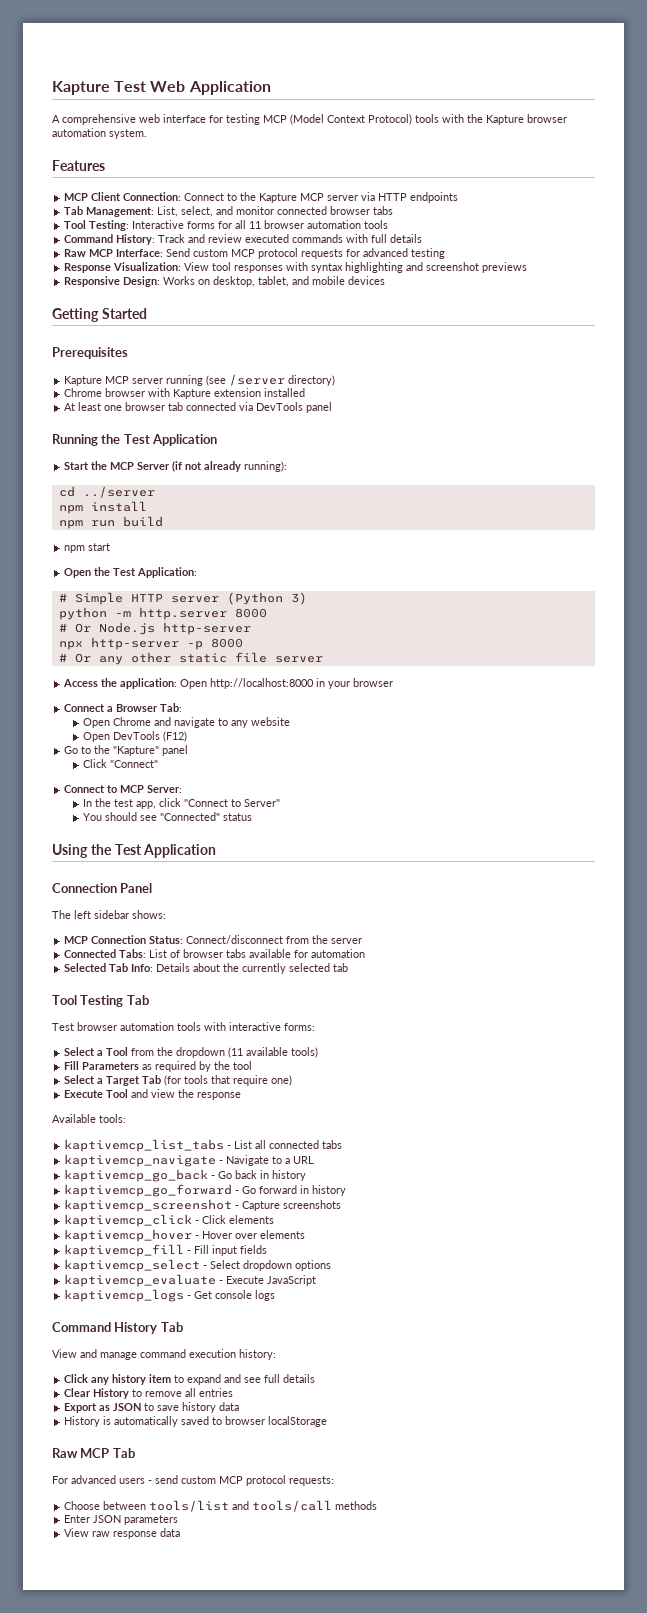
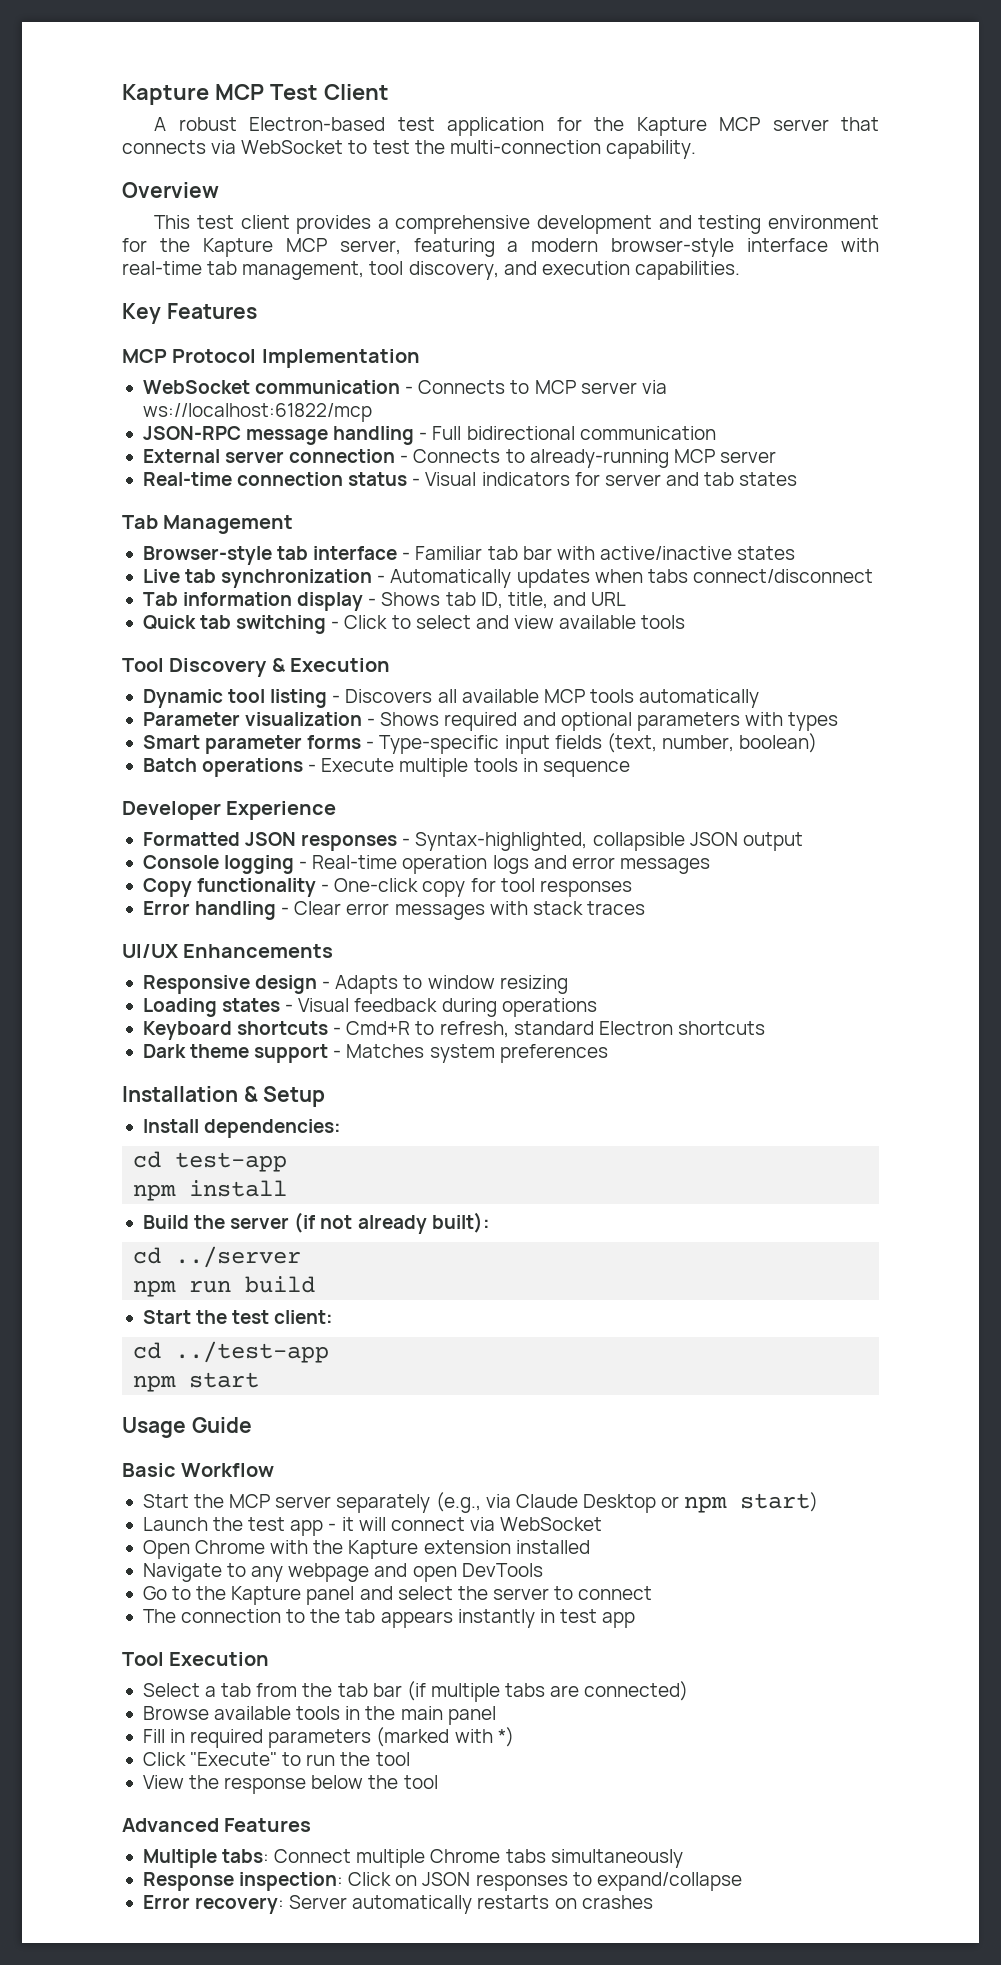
[52,81,271,95] [52,114,567,125] [52,128,147,139] [52,160,105,171] [64,192,459,203] [64,206,394,217] [64,220,389,231] [64,234,423,245] [64,248,446,259] [64,262,528,273] [64,276,386,287] [52,308,147,322] [52,347,128,359] [64,374,336,386] [64,388,306,399] [64,402,333,413] [52,434,218,446] [64,461,171,470] Kapture Test Web Application // A comprehensive web interface for testing MCP (Model Context Protocol) tools with the Kapture browser automation system. // Features // MCP Client Connection: Connect to the Kapture MCP server via HTTP endpoints // Tab Management: List, select, and monitor connected browser tabs // Tool Testing: Interactive forms for all 11 browser automation tools // Command History: Track and review executed commands with full details // Raw MCP Interface: Send custom MCP protocol requests for advanced testing // Response Visualization: View tool responses with syntax highlighting and screenshot previews // Responsive Design: Works on desktop, tablet, and mobile devices // Getting Started // Prerequisites // Kapture MCP server running (see /server directory) // Chrome browser with Kapture extension installed // At least one browser tab connected via DevTools panel // Running the Test Application // Start the MCP Server -> [122,84,389,105] [154,117,880,136] [122,140,696,159] [122,182,219,198] [154,215,879,234] [122,238,879,257] [122,261,740,280] [122,303,257,324] [122,349,420,368] [142,380,667,394] [142,403,372,422] [142,426,716,445] [142,449,776,468] [142,472,798,486] [122,515,294,534] [142,546,796,565] [142,569,873,588] [142,592,627,611] [142,615,686,634] [122,658,391,677] [142,689,760,708] [142,712,839,731] [142,733,818,754] [142,758,630,777] [122,801,337,820] [142,832,803,851] [142,855,710,874] [142,878,632,897] [142,901,645,920] [122,944,334,958] [142,975,568,994] [142,998,597,1017] [142,1021,765,1040] [142,1044,608,1063] [122,1086,326,1107] [142,1119,342,1138] [133,1151,288,1172] [133,1180,288,1201] [142,1215,290,1229] Kapture MCP Test Client // A robust Electron-based test application for the Kapture MCP server that connects via WebSocket to test the multi-connection capability. // Overview // This test client provides a comprehensive development and testing environment for the Kapture MCP server, featuring a modern browser-style interface with real-time tab management, tool discovery, and execution capabilities. // Key Features // MCP Protocol Implementation // WebSocket communication - Connects to MCP server via ws://localhost:61822/mcp // JSON-RPC message handling - Full bidirectional communication // External server connection - Connects to already-running MCP server // Real-time connection status - Visual indicators for server and tab states // Tab Management // Browser-style tab interface - Familiar tab bar with active/inactive states // Live tab synchronization - Automatically updates when tabs connect/disconnect // Tab information display - Shows tab ID, title, and URL // Quick tab switching - Click to select and view available tools // Tool Discovery & Execution // Dynamic tool listing - Discovers all available MCP tools automatically // Parameter visualization - Shows required and optional parameters with types // Smart parameter forms - Type-specific input fields (text, number, boolean) // Batch operations - Execute multiple tools in sequence // Developer Experience // Formatted JSON responses - Syntax-highlighted, collapsible JSON output // Console logging - Real-time operation logs and error messages // Copy functionality - One-click copy for tool responses // Error handling - Clear error messages with stack traces // UI/UX Enhancements // Responsive design - Adapts to window resizing // Loading states - Visual feedback during operations // Keyboard shortcuts - Cmd+R to refresh, standard Electron shortcuts // Dark theme support - Matches system preferences // Installation & Setup // Install dependencies: // cd test-app // npm install // Build the server
[244,461,288,472] running): -> [431,1212,490,1233] built):
[58,501,147,514] // npm install -> (302, 1257) none
[64,543,111,553] [64,567,198,578] [58,592,307,605] [58,607,267,620] [58,622,251,635] [58,637,243,650] [58,652,323,665] [63,678,394,689] [64,703,183,712] [82,717,290,728] [82,731,187,742] npm start // Open the Test Application: // # Simple HTTP server (Python 3) // python -m http.server 8000 // # Or Node.js http-server // npx http-server -p 8000 // # Or any other static file server // Access the application: Open http://localhost:8000 in your browser // Connect a Browser Tab: // Open Chrome and navigate to any website // Open DevTools (F12) -> [142,1310,334,1324] [133,1341,330,1363] [133,1372,260,1392] [122,1417,252,1438] [122,1463,275,1477] [142,1492,819,1513] [142,1517,603,1536] [142,1540,590,1559] [142,1563,543,1582] Start the test client: // cd ../test-app // npm start // Usage Guide // Basic Workflow // Start the MCP server separately (e.g., via Claude Desktop or npm start) // Launch the test app - it will connect via WebSocket // Open Chrome with the Kapture extension installed // Navigate to any webpage and open DevTools
[113,745,189,756] [82,759,158,768] [64,785,183,793] [82,798,280,809] [82,812,252,821] [52,844,217,858] [52,883,153,893] [52,910,166,919] [64,935,363,944] [64,949,366,958] [64,963,349,974] [52,995,149,1007] [52,1022,315,1031] [64,1047,319,1058] [64,1061,253,1072] [64,1075,293,1086] [64,1089,242,1100] [52,1114,126,1123] [64,1139,343,1152] [64,1154,315,1167] [64,1169,307,1182] [64,1184,347,1197] [64,1199,342,1212] [64,1214,275,1227] [64,1229,306,1242] [64,1244,268,1257] [64,1259,332,1272] [64,1274,317,1287] [64,1289,276,1302] [52,1322,183,1334] [52,1349,276,1360] [64,1374,316,1385] [64,1388,234,1399] [64,1402,240,1413] [64,1416,328,1427] [52,1448,135,1458] [52,1475,334,1486] [64,1500,378,1512] [64,1515,179,1525] [64,1528,181,1539] "Kapture" panel // Click "Connect" // Connect to MCP Server: // In the test app, click "Connect to Server" // You should see "Connected" status // Using the Test Application // Connection Panel // The left sidebar shows: // MCP Connection Status: Connect/disconnect from the server // Connected Tabs: List of browser tabs available for automation // Selected Tab Info: Details about the currently selected tab // Tool Testing Tab // Test browser automation tools with interactive forms: // Select a Tool from the dropdown (11 available tools) // Fill Parameters as required by the tool // Select a Target Tab (for tools that require one) // Execute Tool and view the response // Available tools: // kaptivemcp_list_tabs - List all connected tabs // kaptivemcp_navigate - Navigate to a URL // kaptivemcp_go_back - Go back in history // kaptivemcp_go_forward - Go forward in history // kaptivemcp_screenshot - Capture screenshots // kaptivemcp_click - Click elements // kaptivemcp_hover - Hover over elements // kaptivemcp_fill - Fill input fields // kaptivemcp_select - Select dropdown options // kaptivemcp_evaluate - Execute JavaScript // kaptivemcp_logs - Get console logs // Command History Tab // View and manage command execution history: // Click any history item to expand and see full details // Clear History to remove all entries // Export as JSON to save history data // History is automatically saved to browser localStorage // Raw MCP Tab // For advanced users - send custom MCP protocol requests: // Choose between tools/list and tools/call methods // Enter JSON parameters // View raw response data -> [231,1586,653,1605] [142,1609,636,1628] [122,1652,270,1666] [142,1681,689,1702] [142,1706,496,1725] [142,1727,514,1748] [142,1752,410,1766] [142,1775,438,1794] [122,1818,312,1832] [142,1849,683,1868] [142,1872,742,1891] [142,1895,653,1914] Kapture panel and select the server to connect // The connection to the tab appears instantly in test app // Tool Execution // Select a tab from the tab bar (if multiple tabs are connected) // Browse available tools in the main panel // Fill in required parameters (marked with *) // Click "Execute" to run the tool // View the response below the tool // Advanced Features // Multiple tabs: Connect multiple Chrome tabs simultaneously // Response inspection: Click on JSON responses to expand/collapse // Error recovery: Server automatically restarts on crashes

